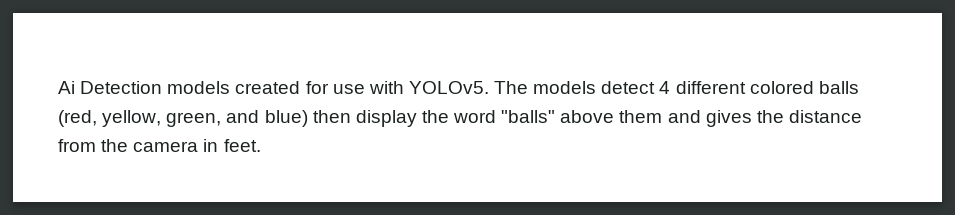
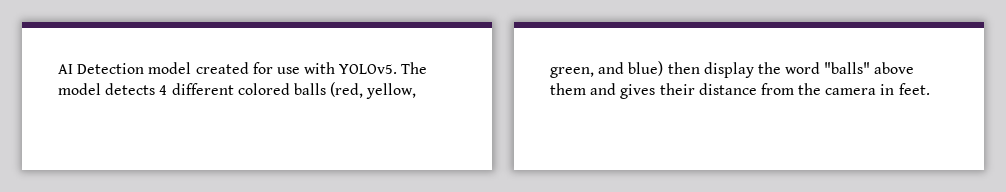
[58,81,231,94] Ai Detection models -> [58,62,192,74] AI Detection model
[533,81,656,94] models detect -> [58,83,156,95] model detects
[756,110,784,123] the -> [659,83,695,95] their

